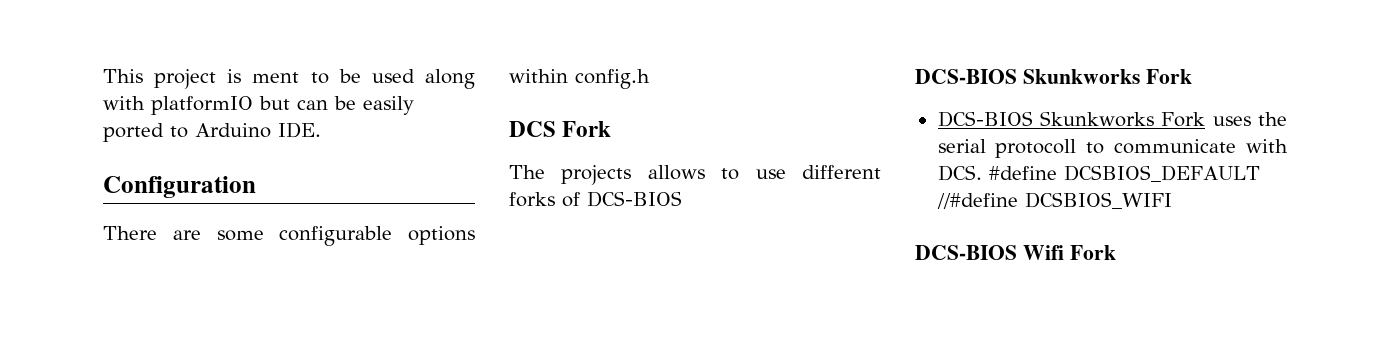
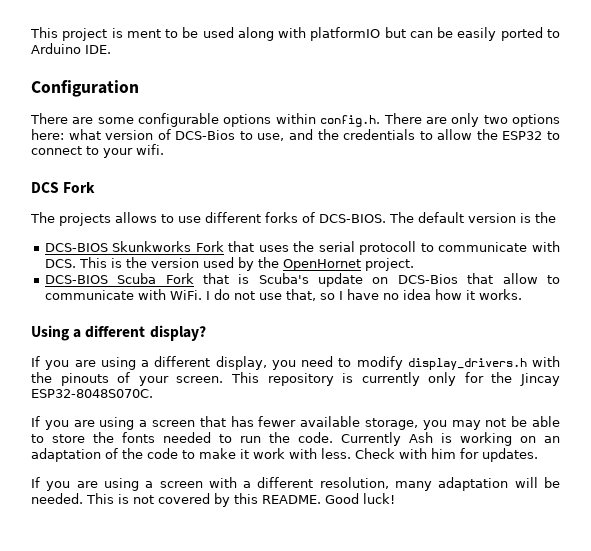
[575,69,650,89] config.h -> [320,113,560,127] [31,129,560,141] [31,144,164,158] config.h. There are only two options here: what version of DCS-Bios to use, and the credentials to allow the ESP32 to connect to your wifi.
[587,191,682,207] [915,69,1192,84] [937,111,1206,127] DCS-BIOS // DCS-BIOS Skunkworks Fork // DCS-BIOS Skunkworks Fork -> [319,212,556,223] [44,241,255,252] DCS-BIOS. The default version is the // DCS-BIOS Skunkworks Fork that
[988,165,1260,182] [936,192,1172,209] [915,245,1116,260] #define DCSBIOS_DEFAULT //#define DCSBIOS_WIFI // DCS-BIOS Wifi Fork -> [78,257,414,271] [44,273,560,287] [44,289,522,301] [31,325,206,341] [31,356,560,370] [31,372,560,386] [31,389,153,398] [31,416,561,430] [31,432,560,446] [31,448,538,462] [31,477,561,491] [31,493,395,507] This is the version used by the OpenHornet project. // DCS-BIOS Scuba Fork that is Scuba's update on DCS-Bios that allow to communicate with WiFi. I do not use that, so I have no idea how it works. // Using a different display? // If you are using a different display, you need to modify display_drivers.h with the pinouts of your screen. This repository is currently only for the Jincay ESP32-8048S070C. // If you are using a screen that has fewer available storage, you may not be able to store the fonts needed to run the code. Currently Ash is working on an adaptation of the code to make it work with less. Check with him for updates. // If you are using a screen with a different resolution, many adaptation will be needed. This is not covered by this README. Good luck!

